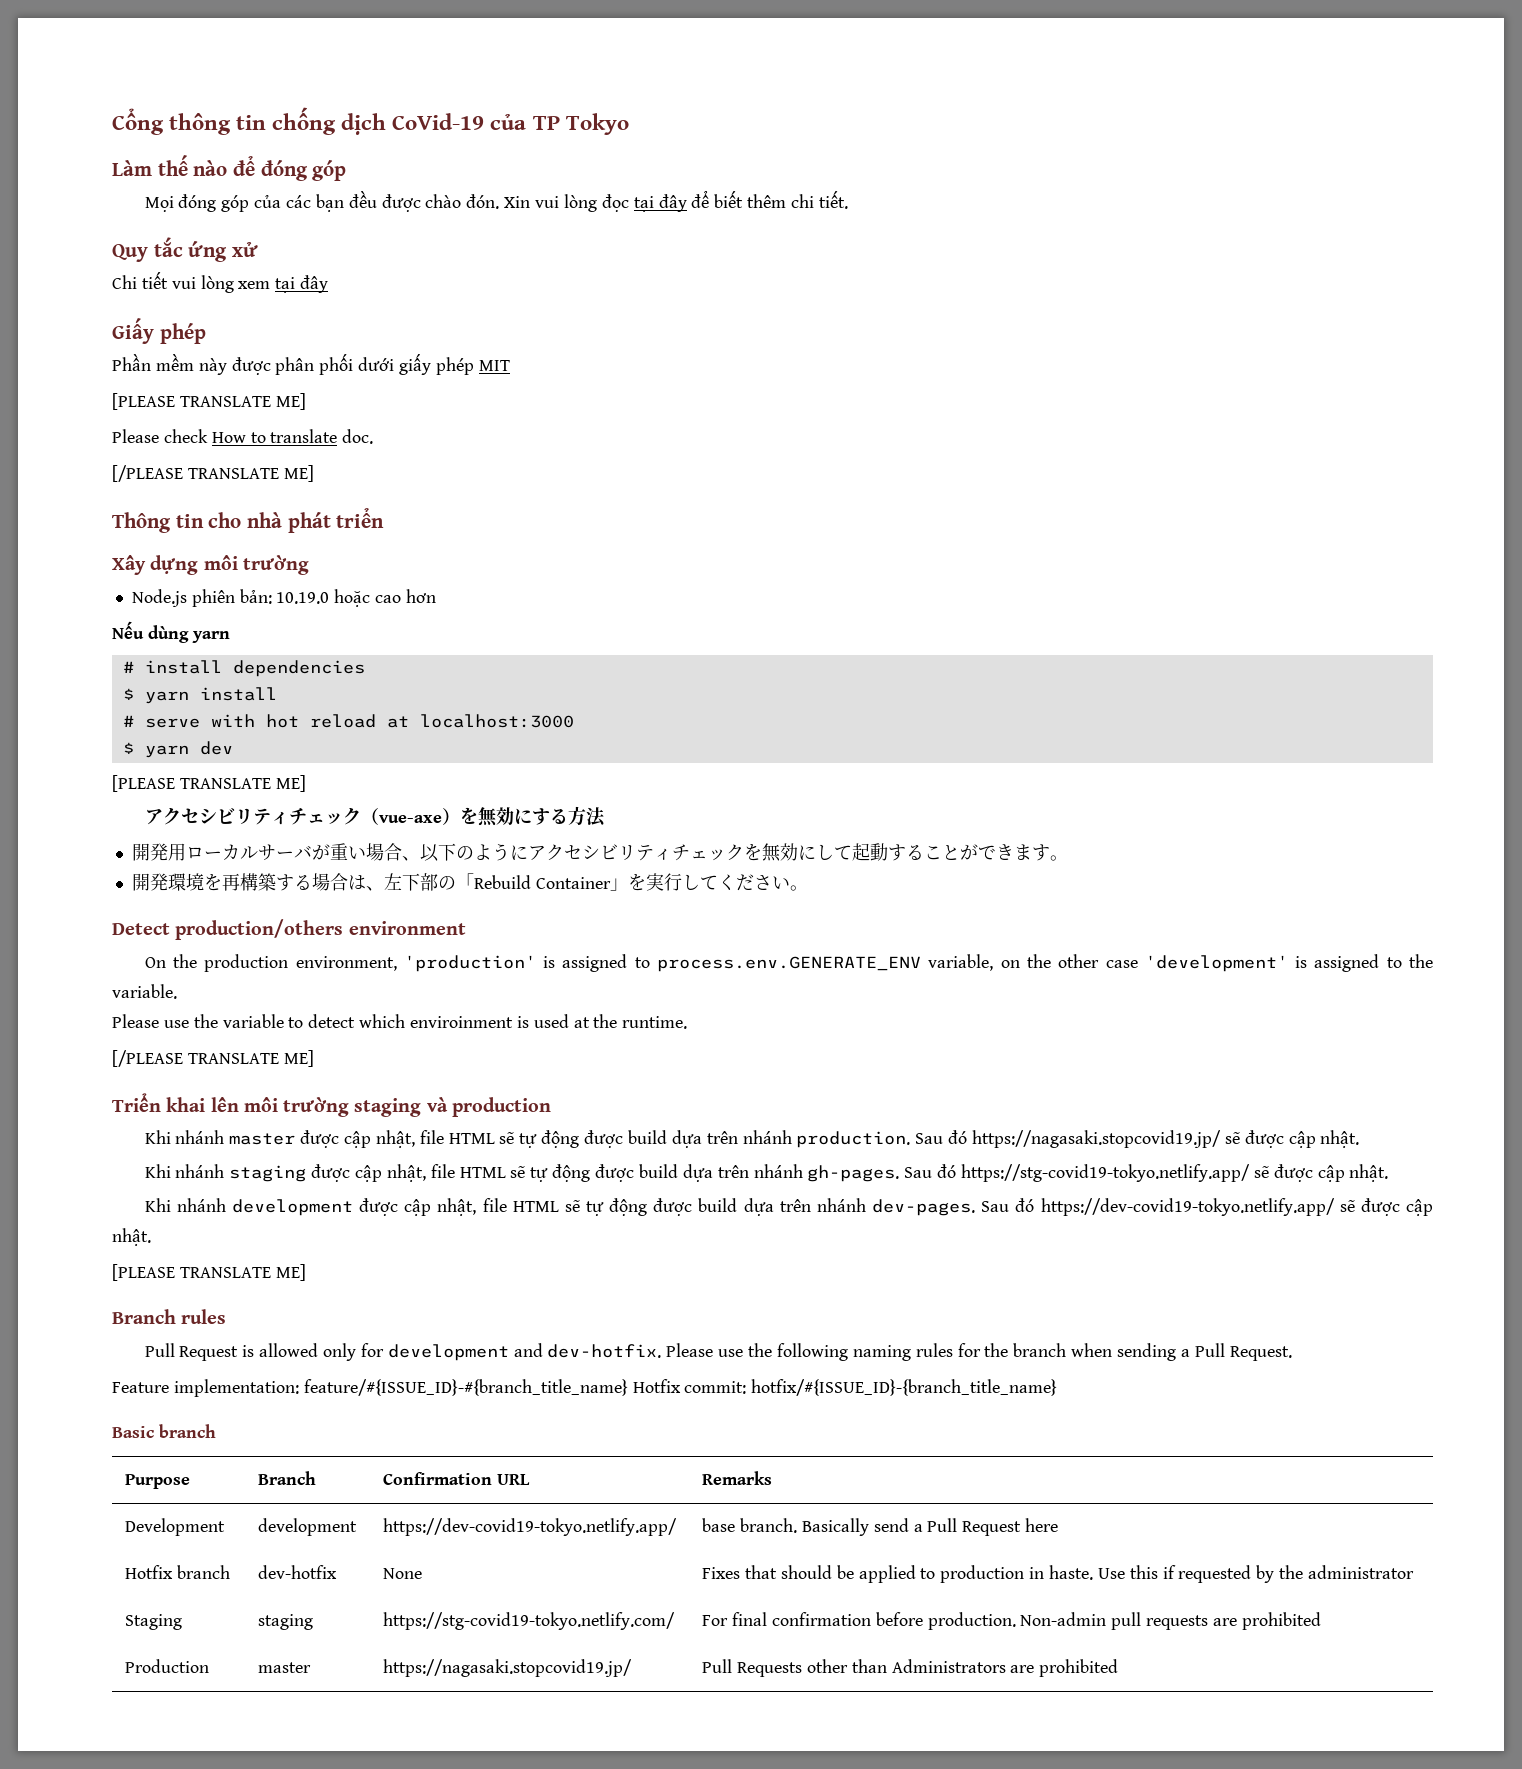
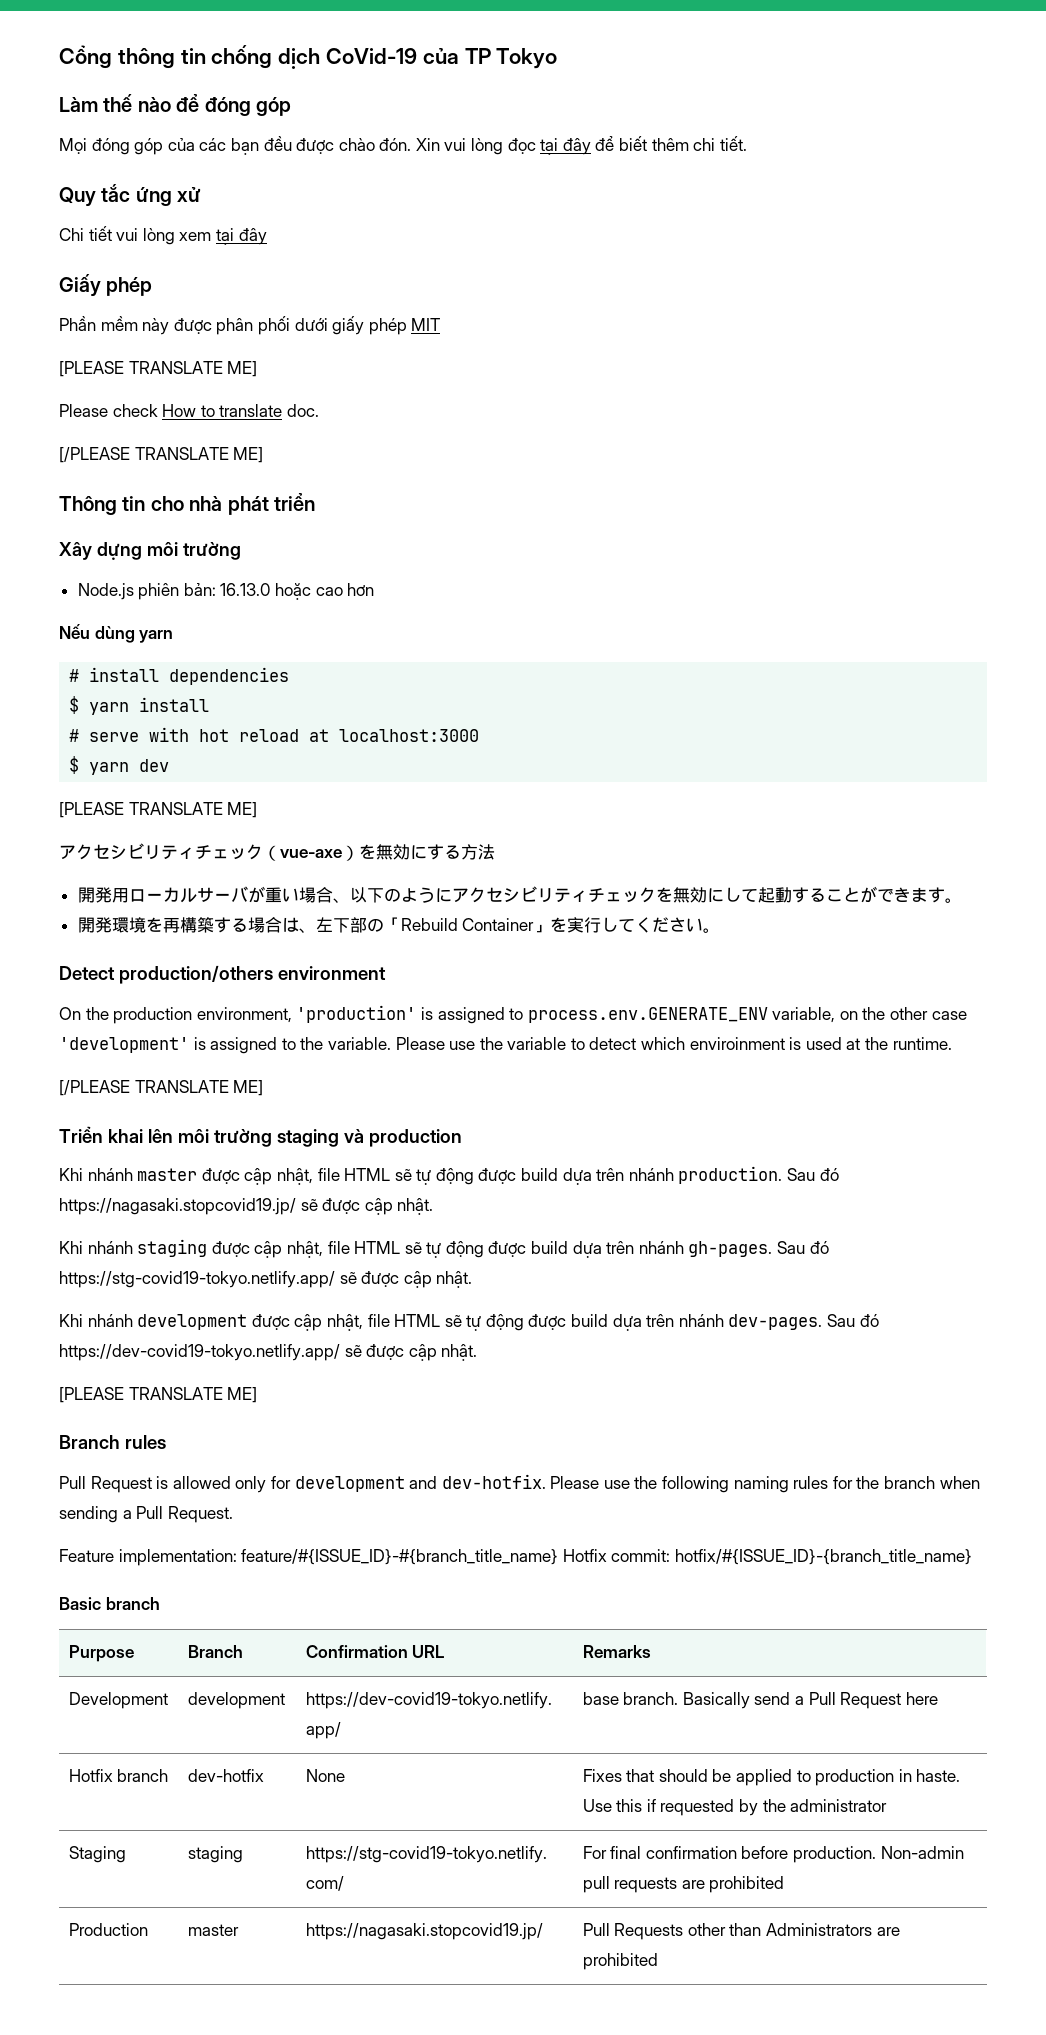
[276,592,330,604] 10.19.0 -> [220,583,271,596] 16.13.0
(177, 991) // -> (391, 1043) none

